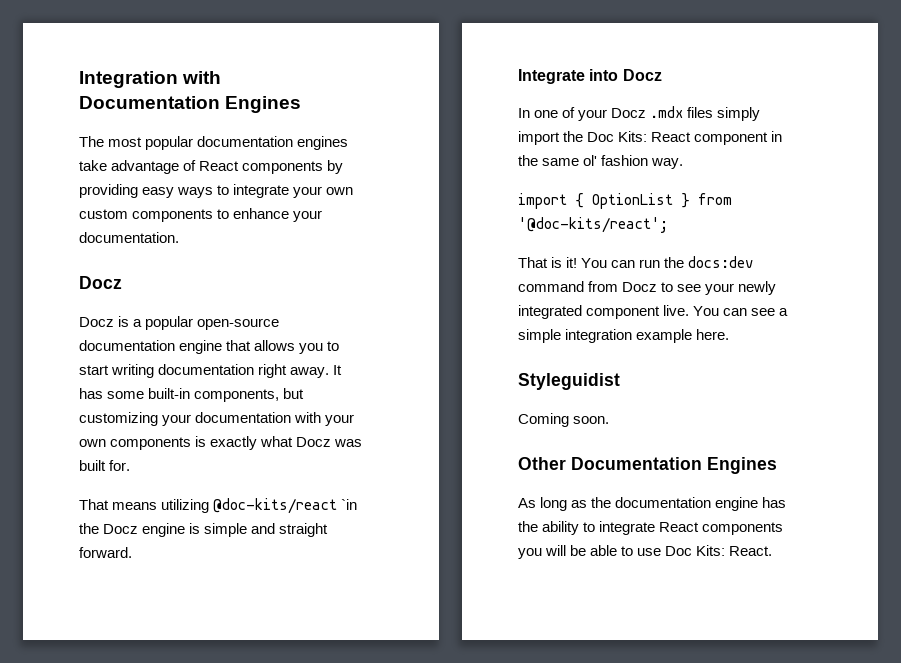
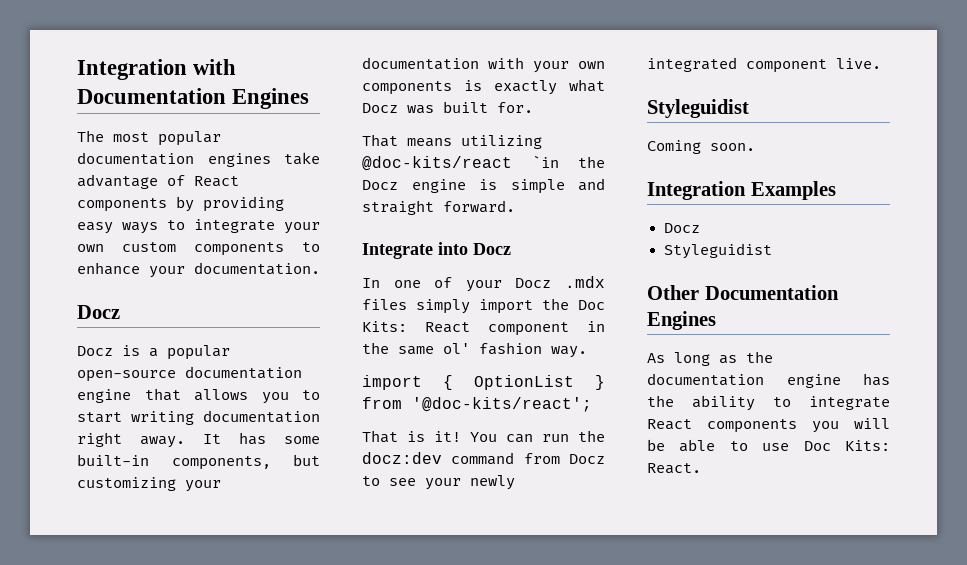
[688,256,754,268] docs:dev -> [362,452,442,464] docz:dev
[693,306,789,316] [518,329,730,343] You can see a simple integration example here. -> (881, 63) none
(610, 420) none -> [647,181,836,200] [663,223,700,233] [663,243,772,259] // Integration Examples // Docz // Styleguidist

